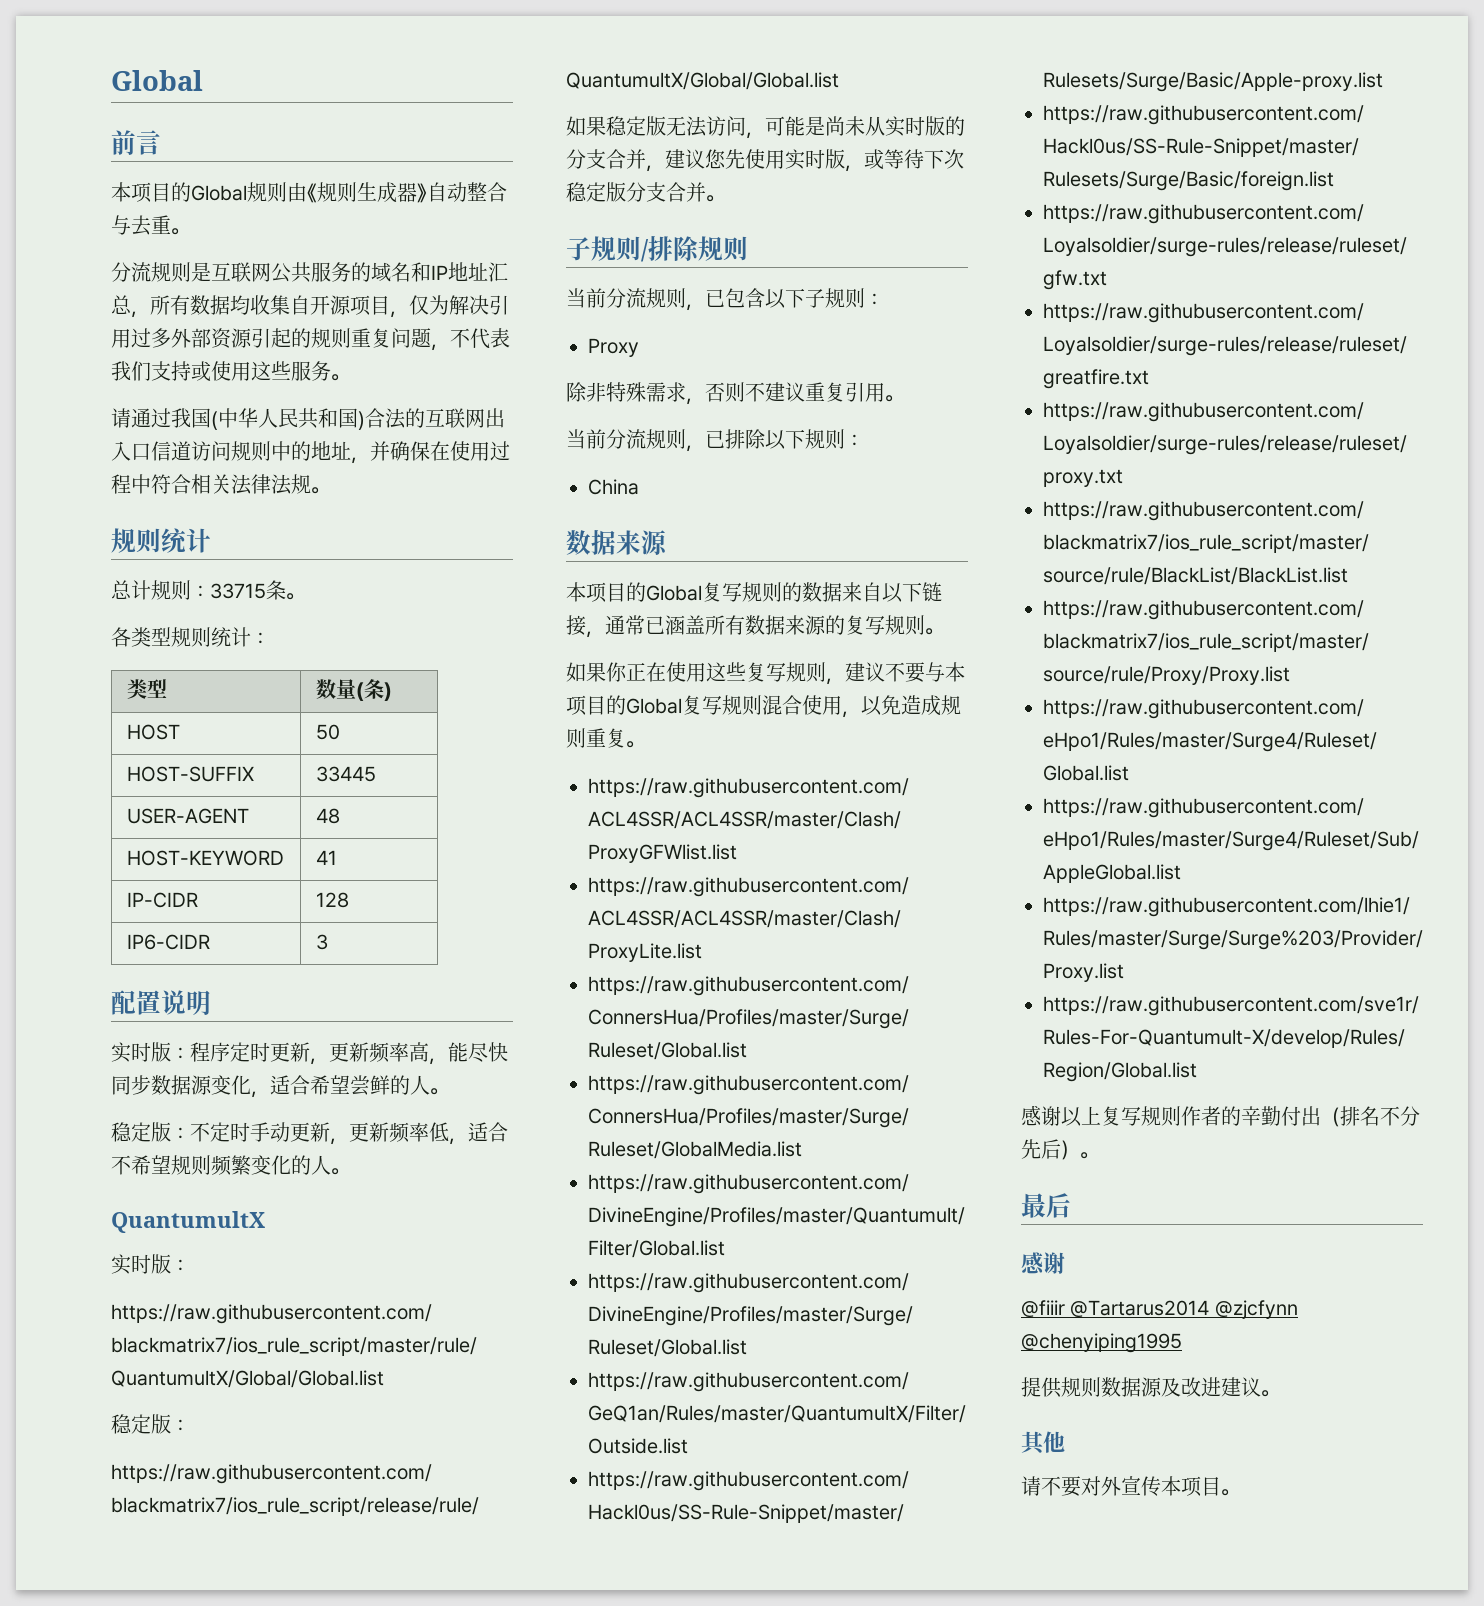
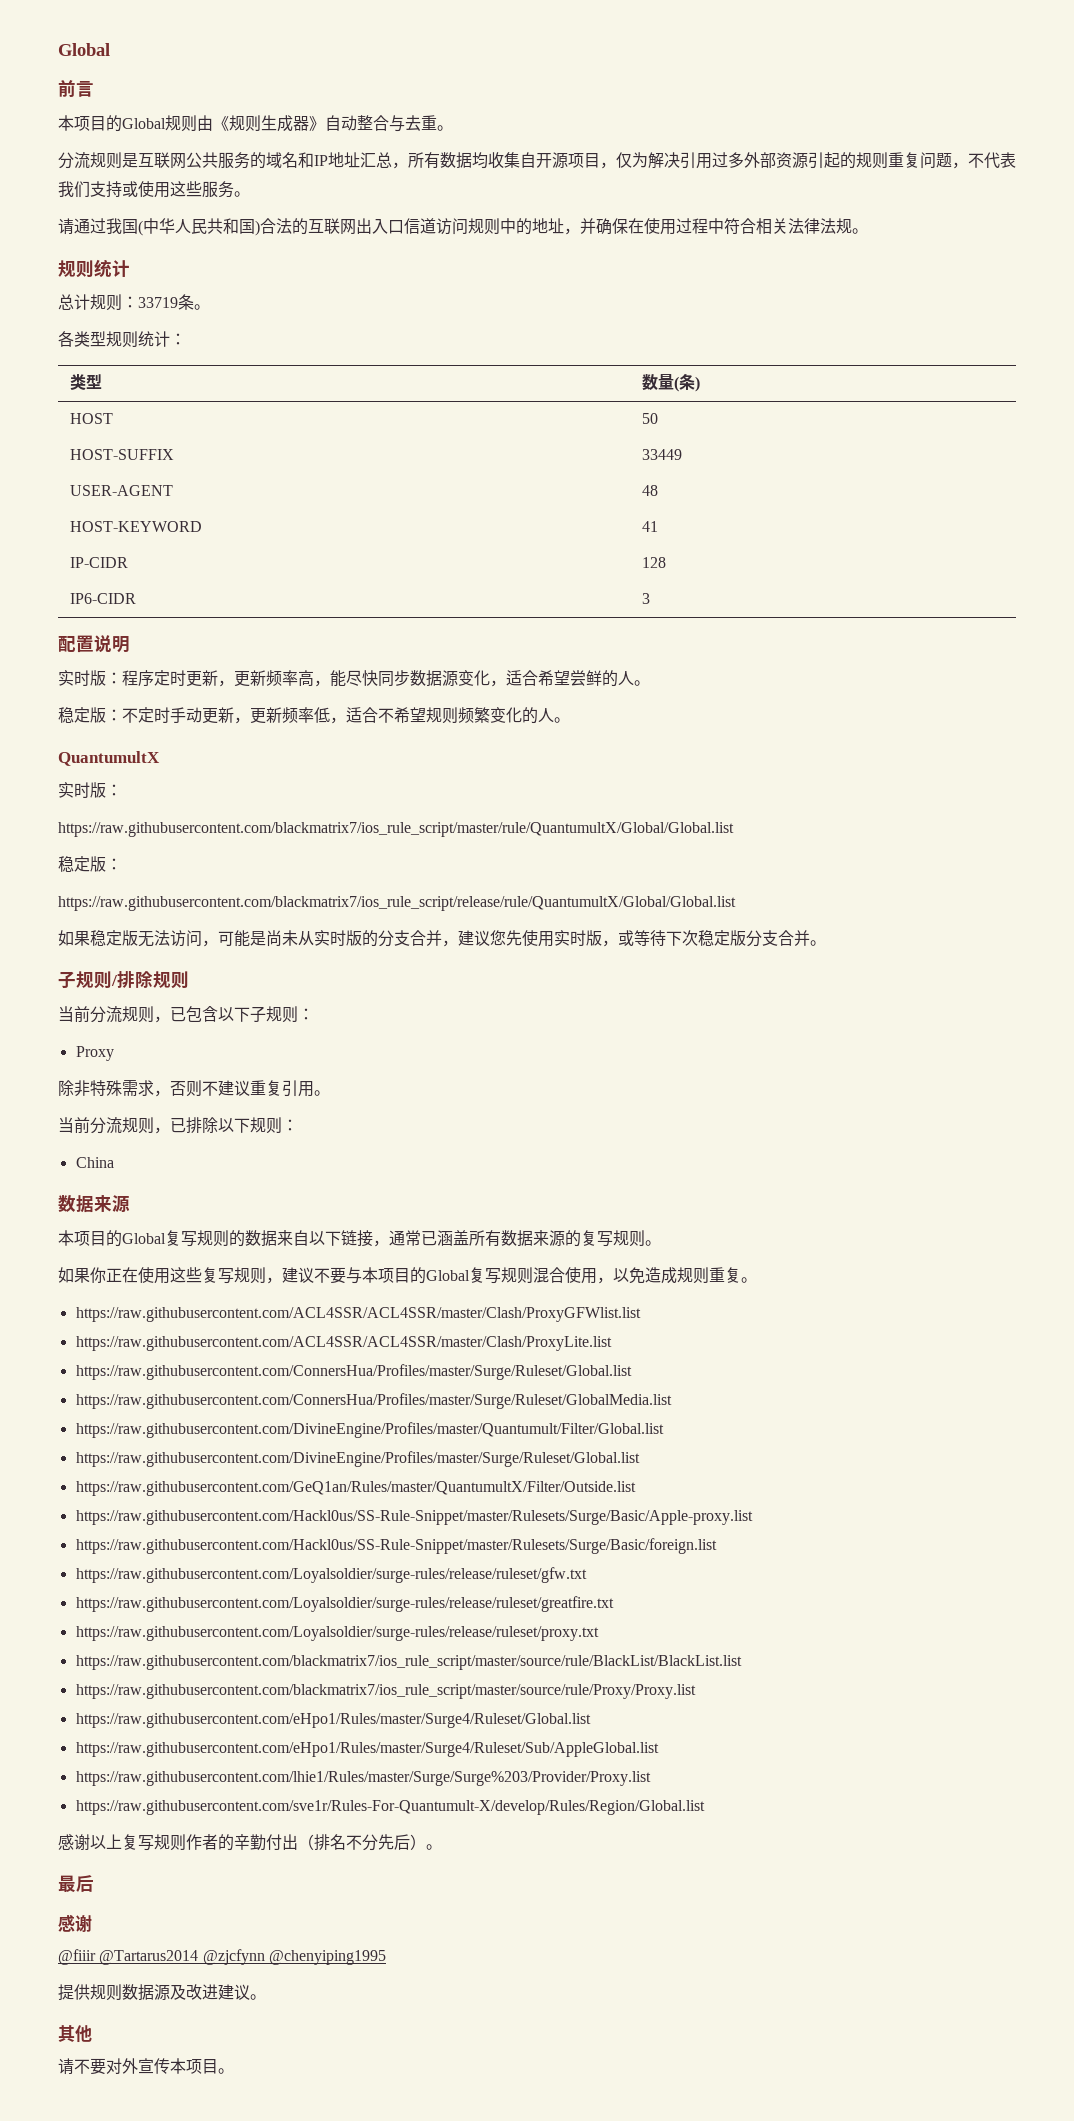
[210,583,266,599] 33715 -> [138,297,178,308] 33719
[315,766,376,782] 33445 -> [642,449,683,460] 33449

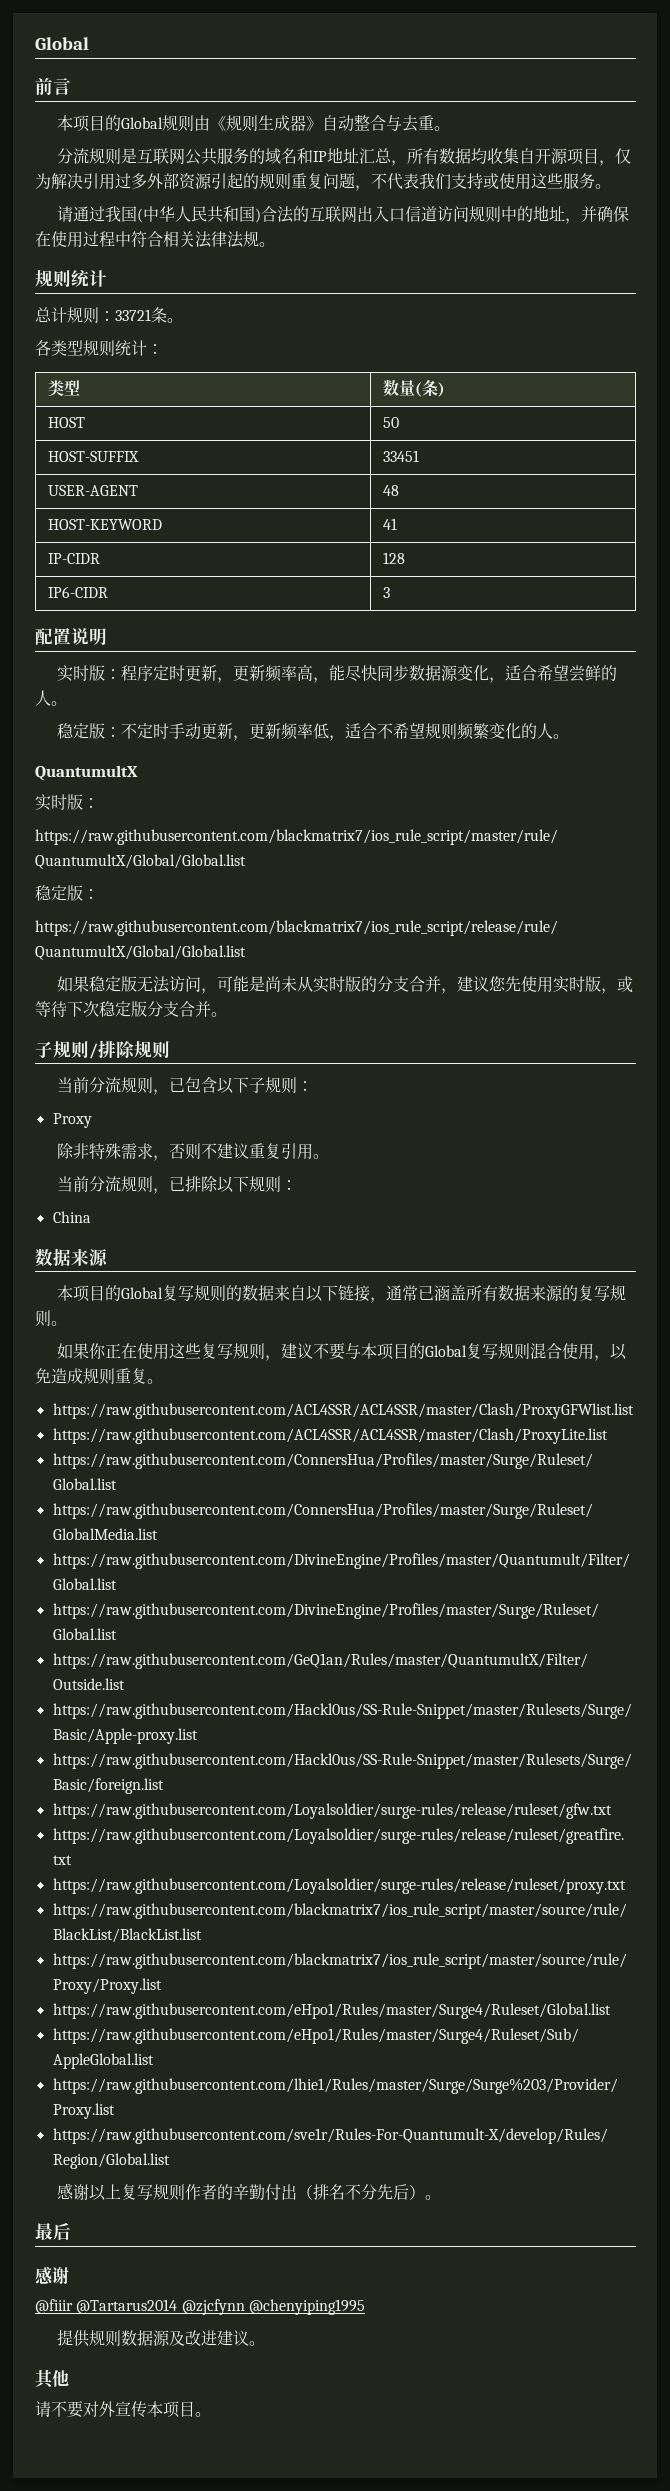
[138,297,178,308] 33719 -> [115,309,151,321] 33721
[642,449,683,460] 33449 -> [382,450,419,462] 33451

